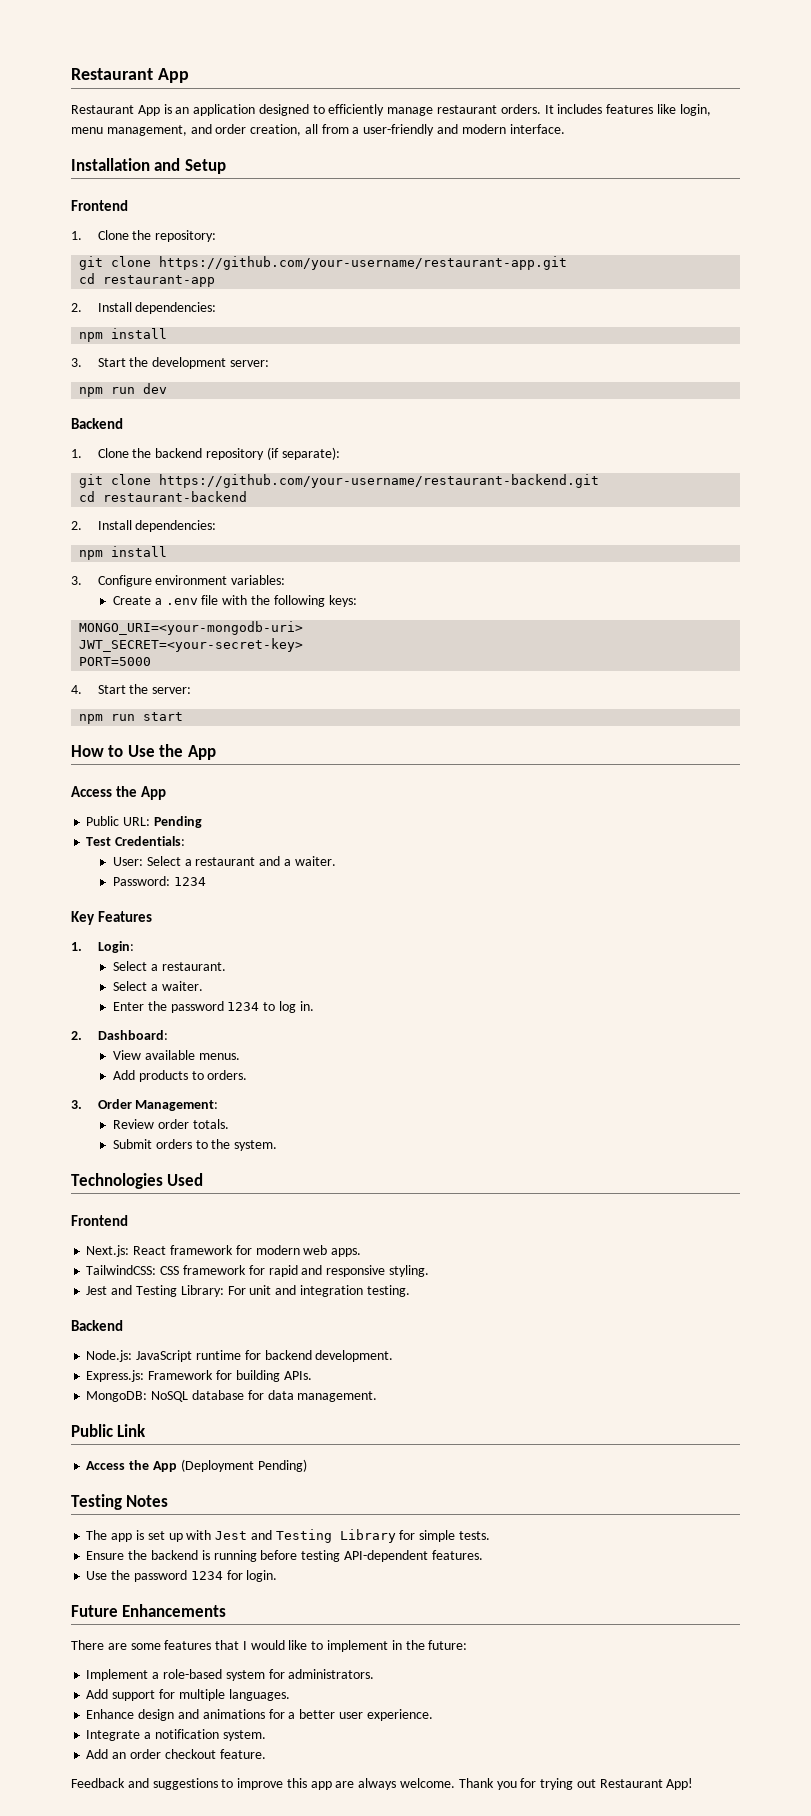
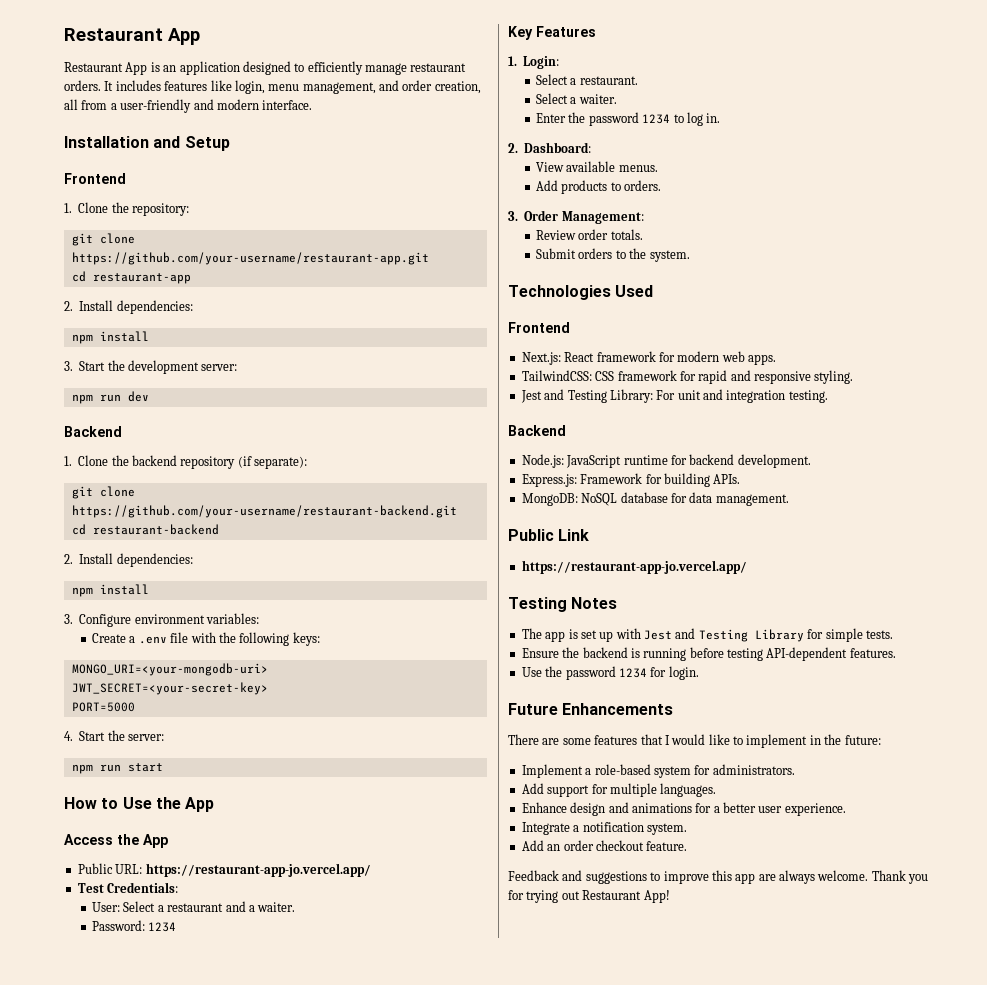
[153,816,202,828] Pending -> [145,863,371,877] https://restaurant-app-jo.vercel.app/
[86,1459,307,1472] Access the App (Deployment Pending) -> [521,560,747,574] https://restaurant-app-jo.vercel.app/

